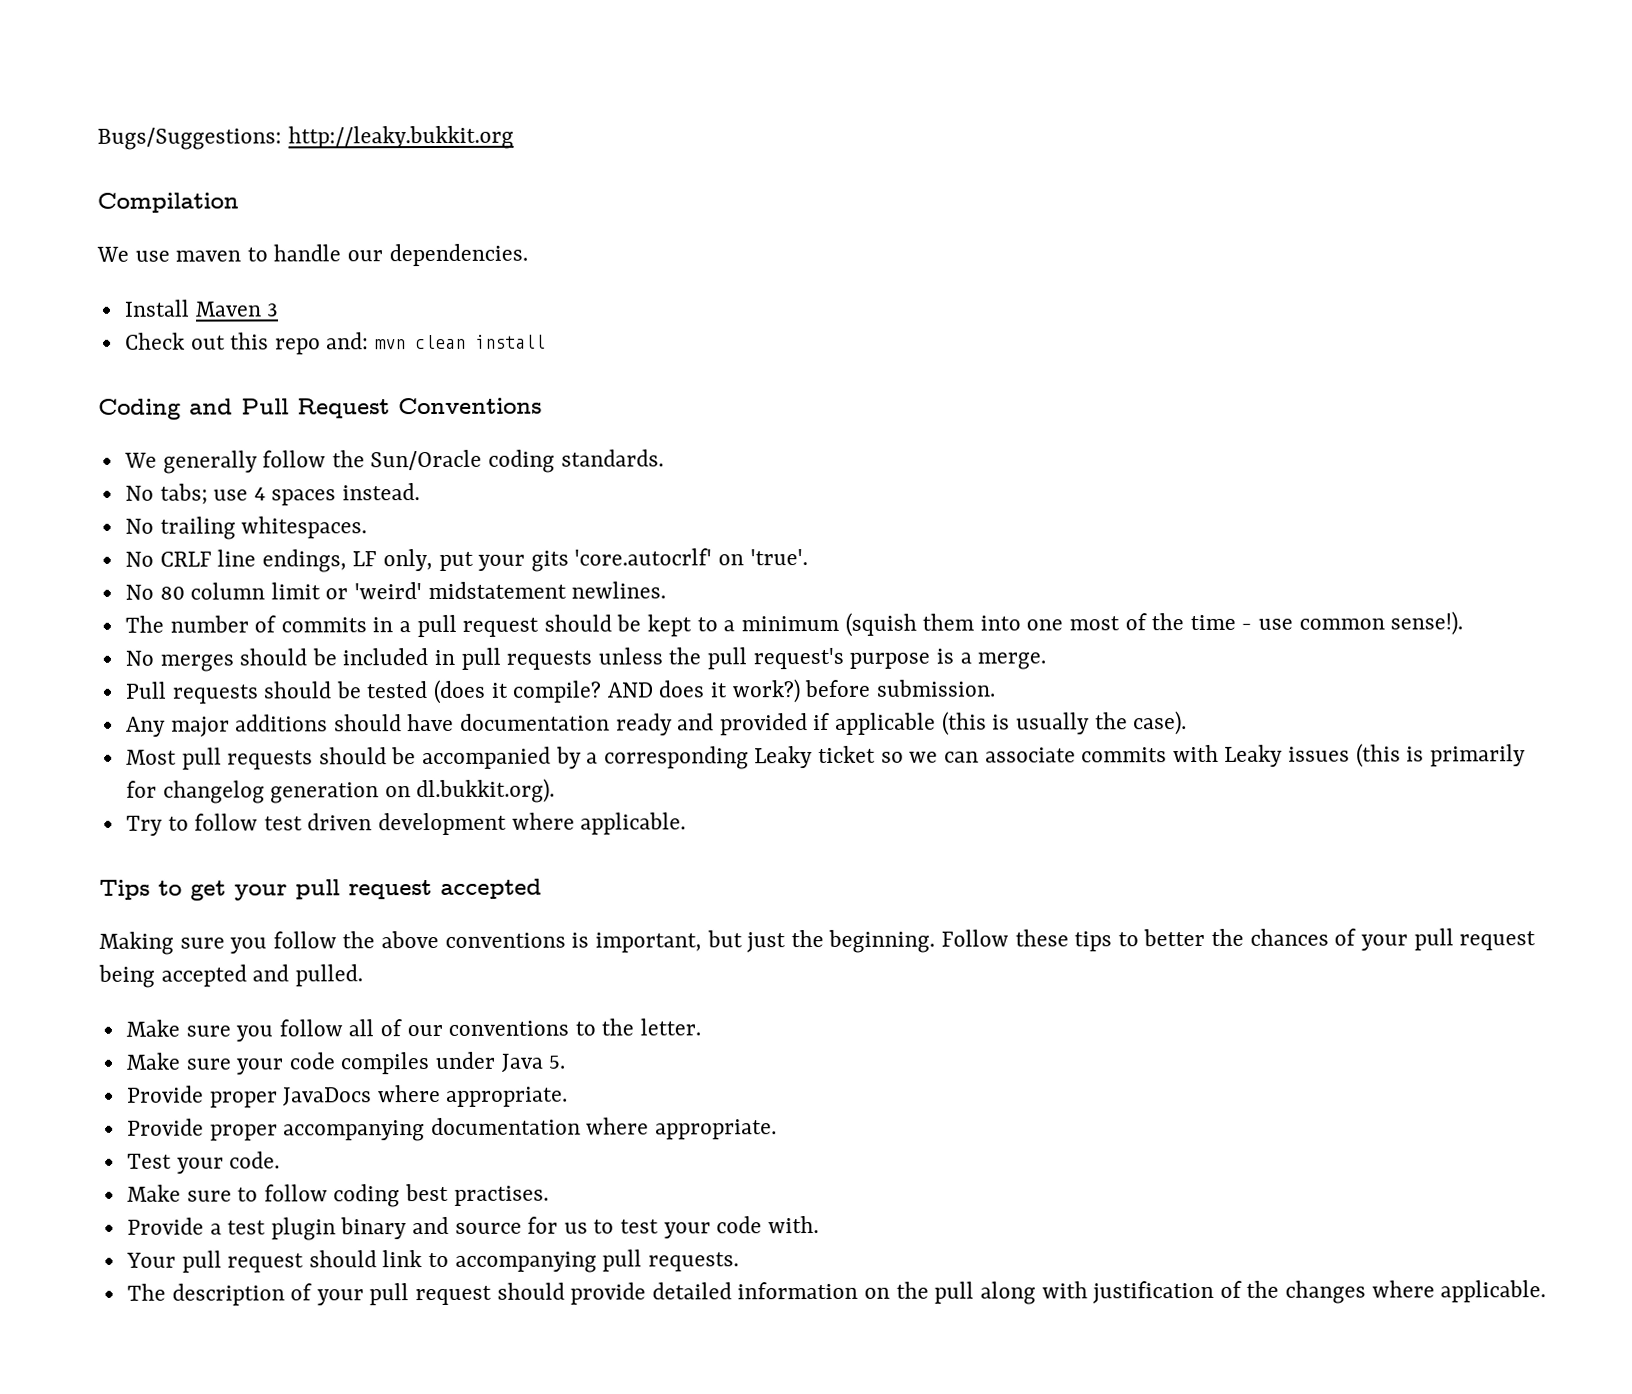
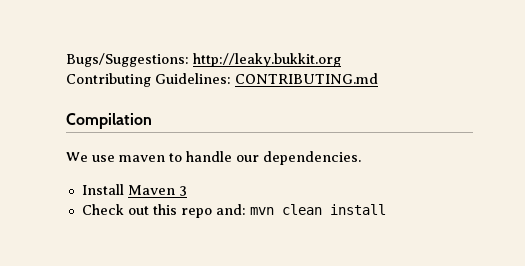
(514, 137) none -> [66,73,378,87] // Contributing Guidelines: CONTRIBUTING.md
[98,397,542,420] [123,449,664,474] [124,483,421,506] [124,516,368,540] [124,548,808,573] [124,581,667,600] [124,611,1464,638] [124,647,1047,672] [124,679,995,705] [125,711,1188,737] [125,743,1526,770] [125,778,556,804] [125,812,687,836] [99,878,542,901] [99,928,1537,955] [98,964,363,988] [125,1018,702,1042] [125,1051,566,1075] [126,1084,569,1108] [126,1117,778,1142] [126,1151,281,1174] [126,1183,549,1208] [126,1215,819,1241] [125,1249,739,1273] [126,1280,1547,1306] // Coding and Pull Request Conventions // We generally follow the Sun/Oracle coding standards. // No tabs; use 4 spaces instead. // No trailing whitespaces. // No CRLF line endings, LF only, put your gits 'core.autocrlf' on 'true'. // No 80 column limit or 'weird' midstatement newlines. // The number of commits in a pull request should be kept to a minimum (squish them into one most of the time - use common sense!). // No merges should be included in pull requests unless the pull request's purpose is a merge. // Pull requests should be tested (does it compile? AND does it work?) before submission. // Any major additions should have documentation ready and provided if applicable (this is usually the case). // Most pull requests should be accompanied by a corresponding Leaky ticket so we can associate commits with Leaky issues (this is primarily for changelog generation on dl.bukkit.org). // Try to follow test driven development where applicable. // Tips to get your pull request accepted // Making sure you follow the above conventions is important, but just the beginning. Follow these tips to better the chances of your pull request being accepted and pulled. // Make sure you follow all of our conventions to the letter. // Make sure your code compiles under Java 5. // Provide proper JavaDocs where appropriate. // Provide proper accompanying documentation where appropriate. // Test your code. // Make sure to follow coding best practises. // Provide a test plugin binary and source for us to test your code with. // Your pull request should link to accompanying pull requests. // The description of your pull request should provide detailed information on the pull along with justification of the changes where applicable. -> (386, 209) none

